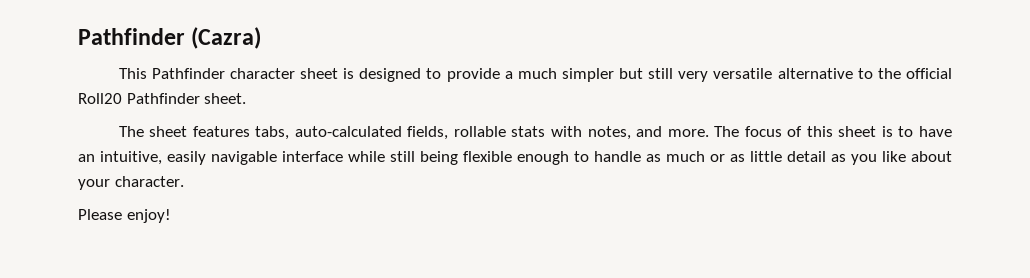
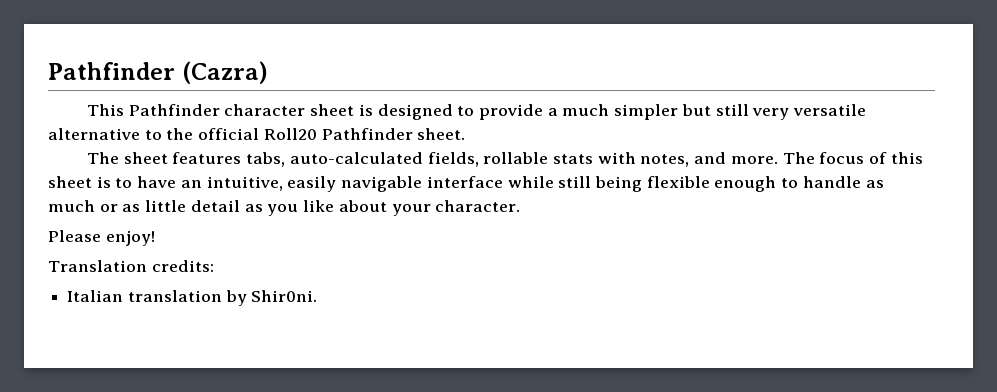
(171, 216) none -> [48,260,214,272] [67,290,318,306] // Translation credits: // Italian translation by Shir0ni.

